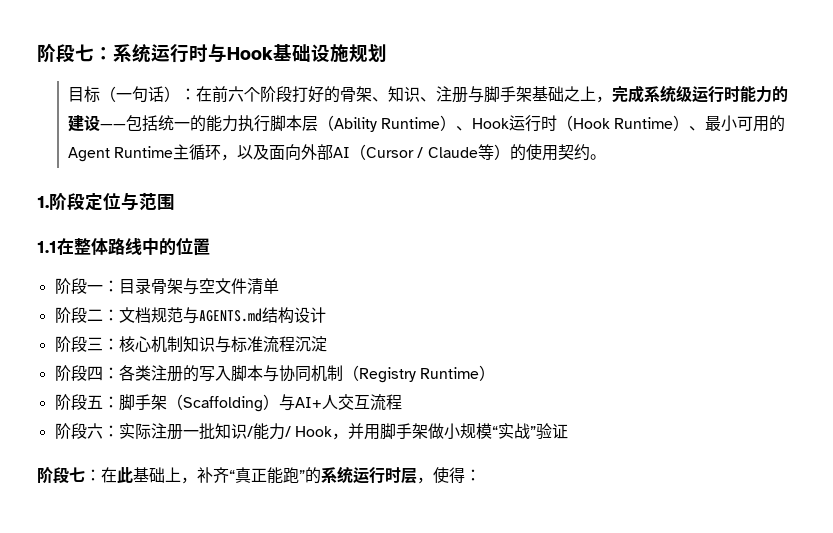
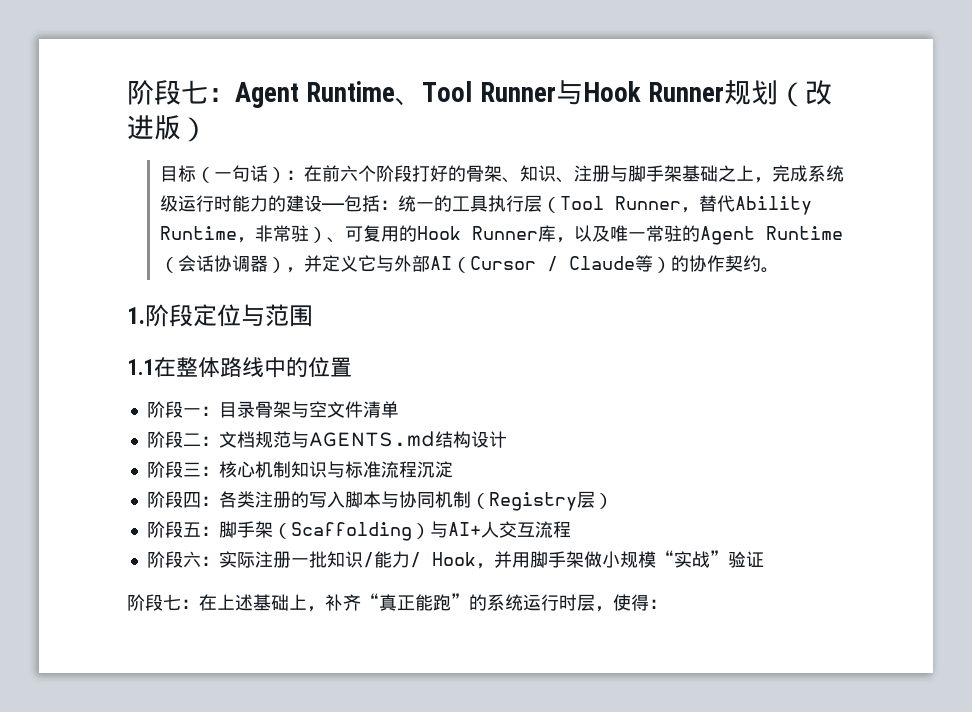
[37,43,349,63] 阶段七：系统运行时与Hook基础设施 -> [127,80,724,108] 阶段七：Agent Runtime、Tool Runner与Hook Runner
(387, 53) none -> [777,80,832,107] [127,115,208,142] （改进版）
[157,115,786,132] [67,144,302,162] 统一的能力执行脚本层（Ability Runtime）、Hook运行时（Hook Runtime）、最小可用的Agent Runtime主循环，以及面向 -> [379,195,812,215] [159,225,843,245] [159,255,394,273] ：统一的工具执行层（Tool Runner，替代Ability Runtime，非常驻）、可复用的Hook Runner库，以及唯一常驻的Agent Runtime（会话协调器），并定义它与
[525,144,558,161] 使用 -> [688,255,725,272] 协作
[419,367,479,379] Runtime -> [576,491,595,508] 层
[117,467,133,484] 此 -> [217,594,253,611] 上述

